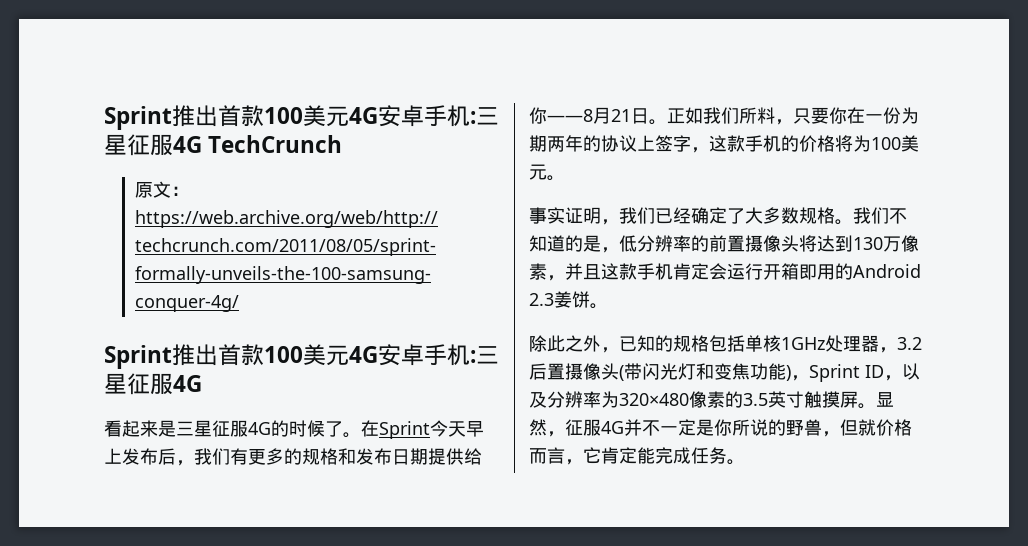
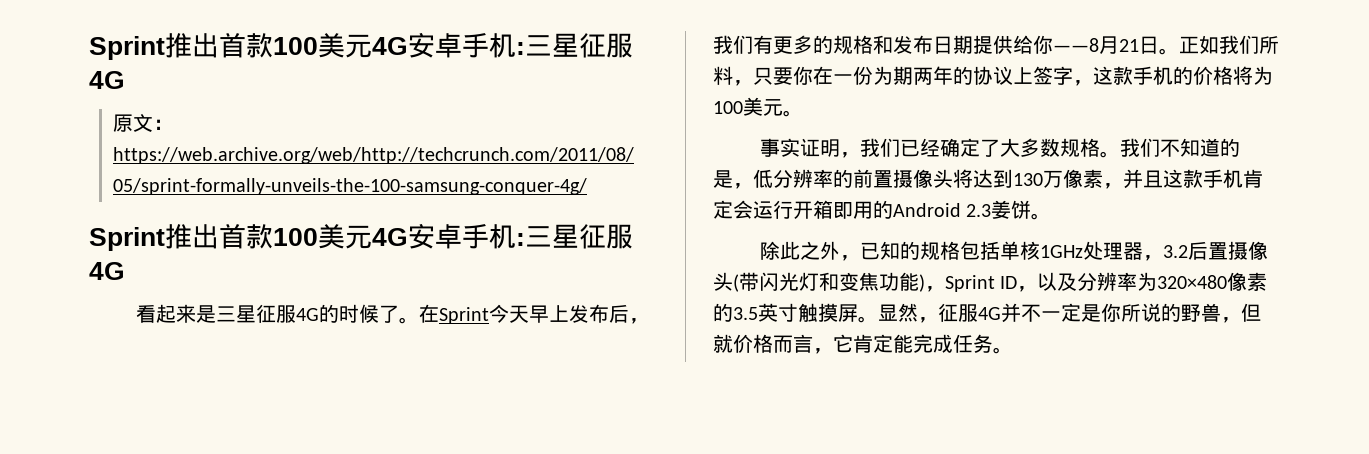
[208,135,343,153] TechCrunch -> (125, 80) none

